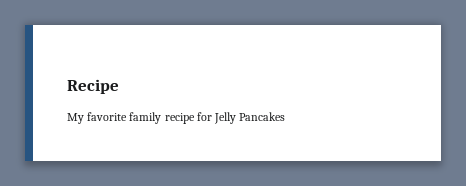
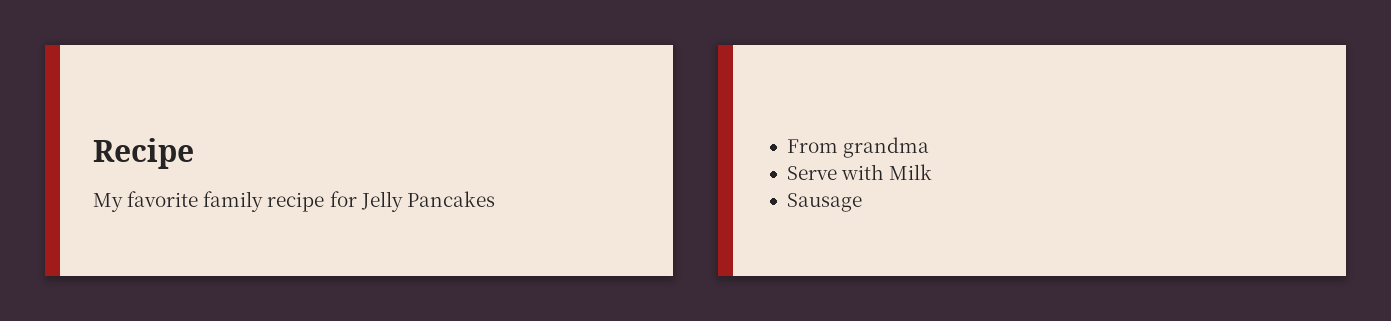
(286, 116) none -> [786,137,930,158] [786,164,933,180] [786,193,862,212] // From grandma // Serve with Milk // Sausage

